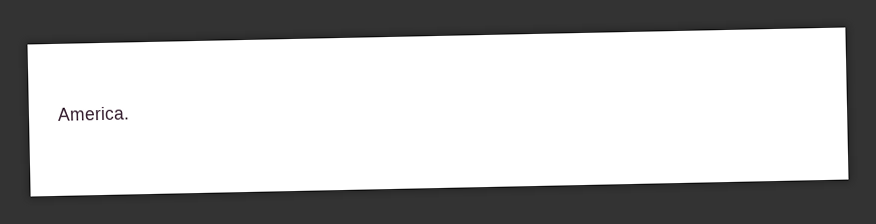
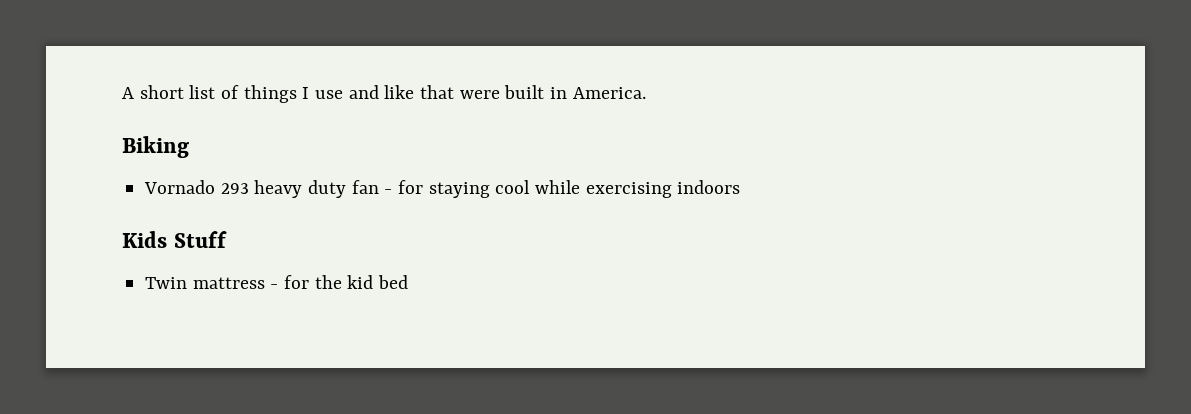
[57,106,130,121] America. -> [122,85,646,103] [122,136,189,158] [144,180,741,198] [122,231,227,248] [145,275,409,289] A short list of things I use and like that were built in America. // Biking // Vornado 293 heavy duty fan - for staying cool while exercising indoors // Kids Stuff // Twin mattress - for the kid bed

